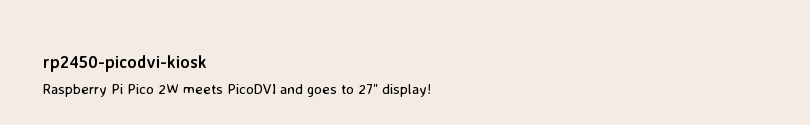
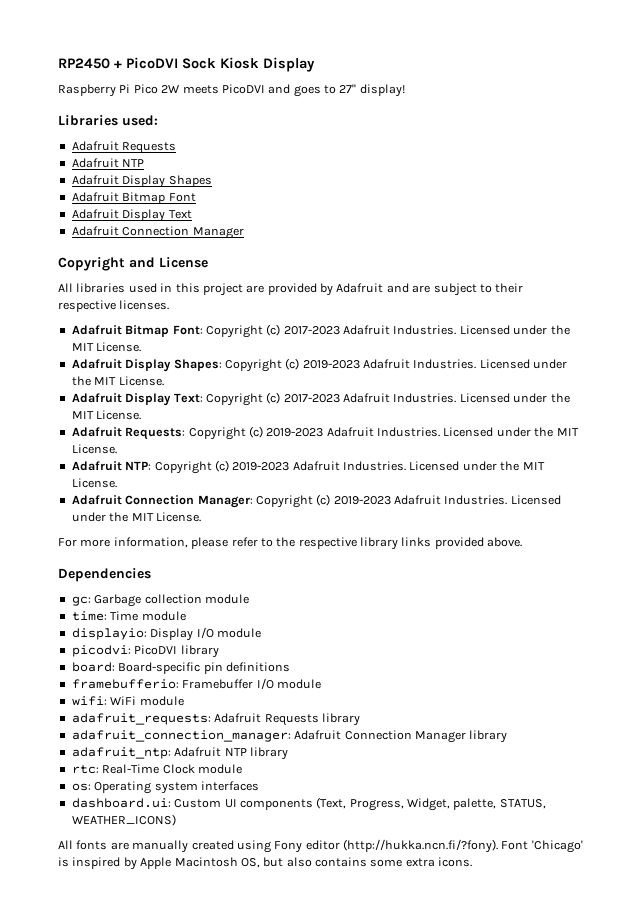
[43,55,207,72] rp2450-picodvi-kiosk -> [58,57,315,72] RP2450 + PicoDVI Sock Kiosk Display
(431, 90) none -> [58,115,158,126] [71,141,177,154] [71,158,145,168] [71,175,212,188] [71,192,196,204] [71,209,192,222] [71,226,244,239] [58,257,208,271] [58,283,524,296] [58,300,170,312] [71,324,570,338] [71,342,142,352] [71,358,568,372] [71,376,164,386] [71,392,570,406] [71,410,142,420] [71,426,579,440] [71,444,117,454] [71,460,545,474] [71,478,117,488] [71,494,561,508] [71,512,201,522] [58,537,523,550] [58,568,151,582] [71,594,249,607] [71,611,186,621] [71,627,261,641] [71,645,219,658] [71,662,290,674] [71,678,321,689] [71,696,184,706] [71,713,360,726] [71,730,508,743] [71,747,288,760] [71,764,242,774] [71,781,259,794] [71,797,546,811] [71,814,176,826] [58,839,583,853] [58,857,473,870] // Libraries used: // Adafruit Requests // Adafruit NTP // Adafruit Display Shapes // Adafruit Bitmap Font // Adafruit Display Text // Adafruit Connection Manager // Copyright and License // All libraries used in this project are provided by Adafruit and are subject to their respective licenses. // Adafruit Bitmap Font: Copyright (c) 2017-2023 Adafruit Industries. Licensed under the MIT License. // Adafruit Display Shapes: Copyright (c) 2019-2023 Adafruit Industries. Licensed under the MIT License. // Adafruit Display Text: Copyright (c) 2017-2023 Adafruit Industries. Licensed under the MIT License. // Adafruit Requests: Copyright (c) 2019-2023 Adafruit Industries. Licensed under the MIT License. // Adafruit NTP: Copyright (c) 2019-2023 Adafruit Industries. Licensed under the MIT License. // Adafruit Connection Manager: Copyright (c) 2019-2023 Adafruit Industries. Licensed under the MIT License. // For more information, please refer to the respective library links provided above. // Dependencies // gc: Garbage collection module // time: Time module // displayio: Display I/O module // picodvi: PicoDVI library // board: Board-specific pin definitions // framebufferio: Framebuffer I/O module // wifi: WiFi module // adafruit_requests: Adafruit Requests library // adafruit_connection_manager: Adafruit Connection Manager library // adafruit_ntp: Adafruit NTP library // rtc: Real-Time Clock module // os: Operating system interfaces // dashboard.ui: Custom UI components (Text, Progress, Widget, palette, STATUS, WEATHER_ICONS) // All fonts are manually created using Fony editor (http://hukka.ncn.fi/?fony). Font 'Chicago' is inspired by Apple Macintosh OS, but also contains some extra icons.

